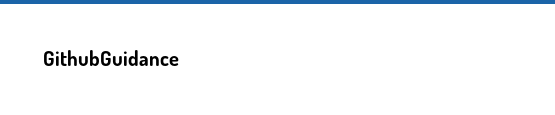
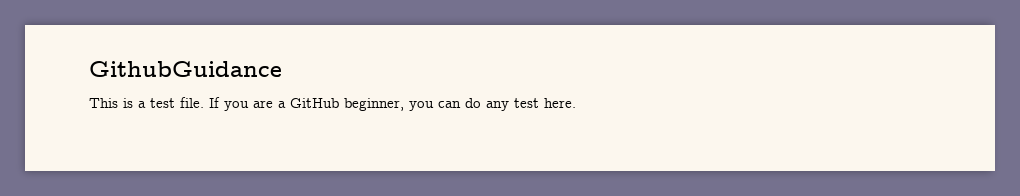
(179, 58) none -> [89,97,576,111] // This is a test file. If you are a GitHub beginner, you can do any test here.

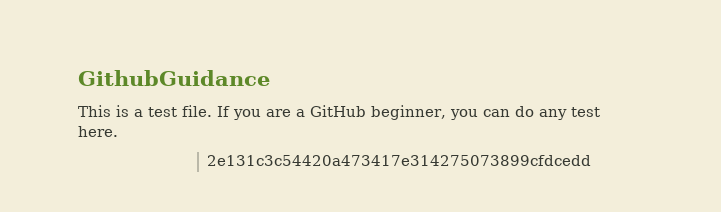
(576, 103) none -> [206,155,591,166] // 2e131c3c54420a473417e314275073899cfdcedd

